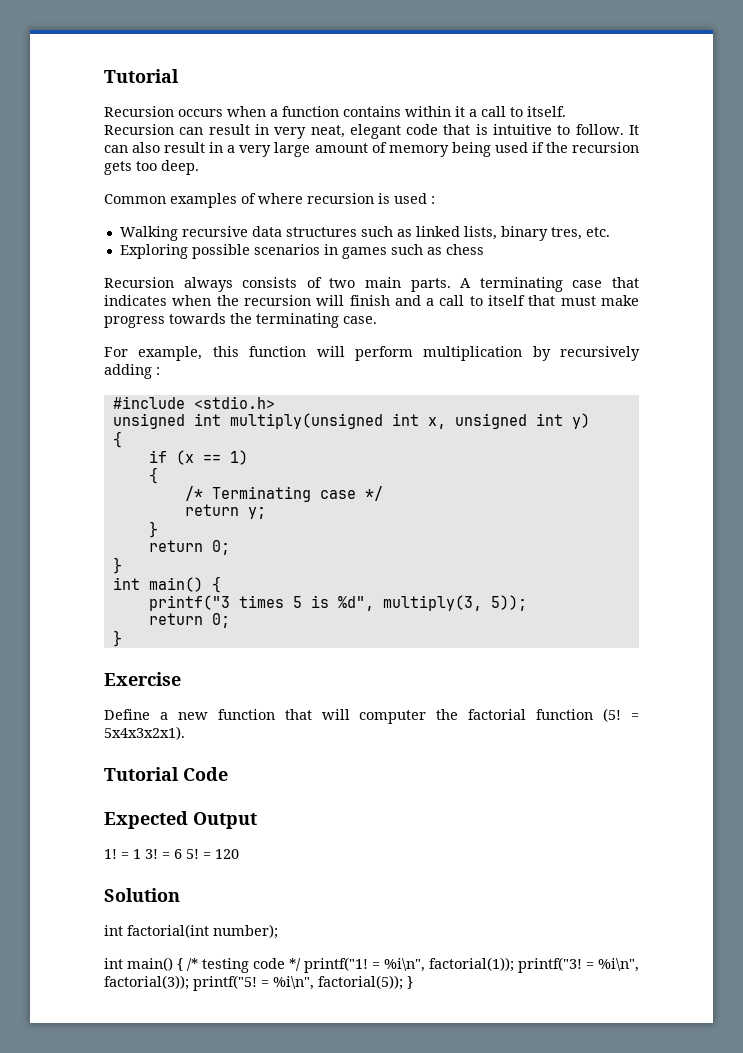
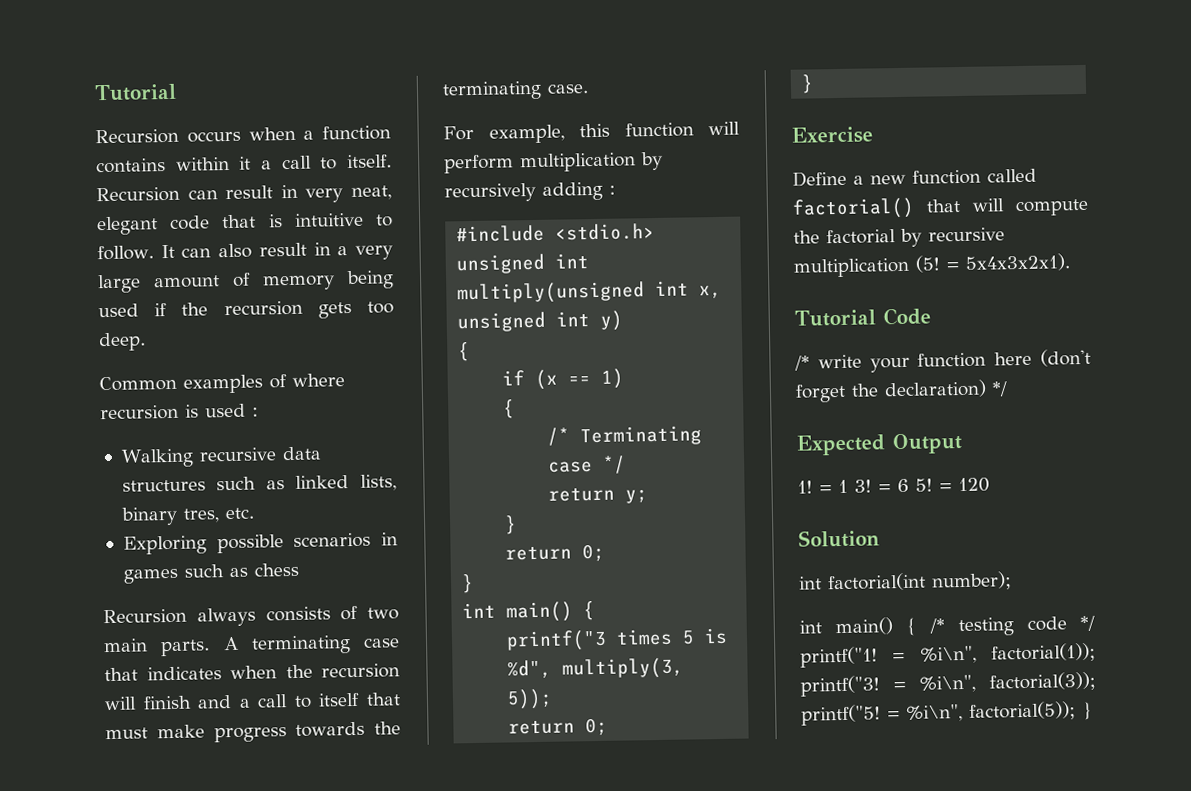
(275, 714) none -> [987,168,1037,183] [792,197,915,220] called factorial()
[359,710,427,724] computer -> [1015,198,1089,217] compute
[536,709,594,720] function -> [900,227,1005,247] [793,257,910,278] by recursive multiplication
(228, 774) none -> [794,348,1091,373] [795,379,1008,403] // /* write your function here (don't forget the declaration) */

